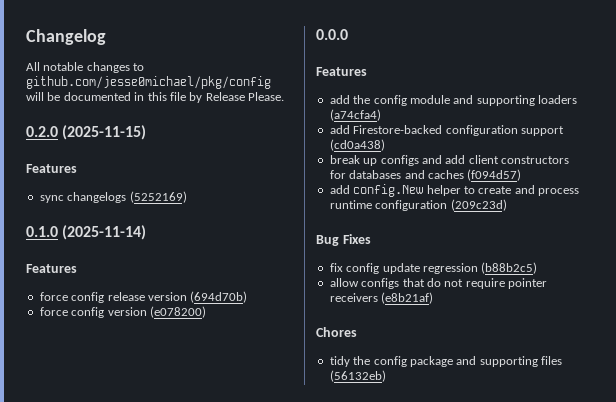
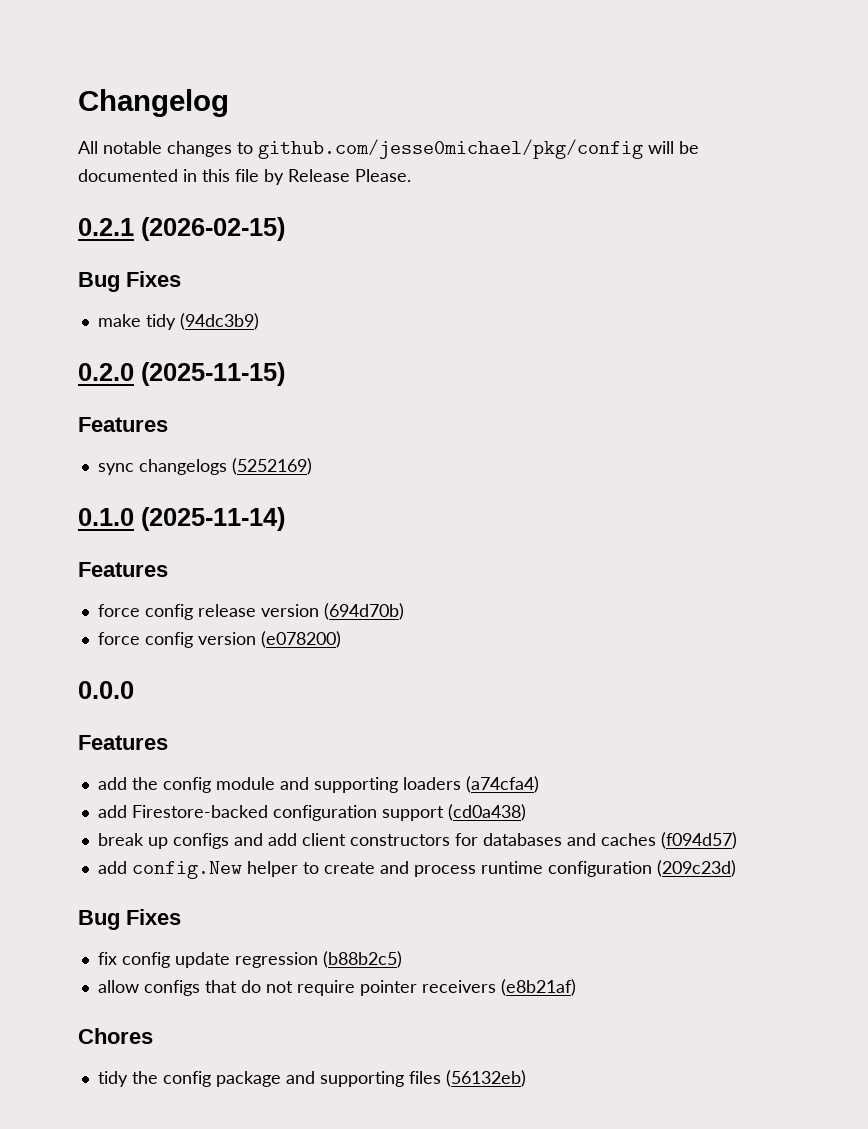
(284, 96) none -> [78,217,285,241] [78,271,181,292] [97,313,259,330] // 0.2.1 (2026-02-15) // Bug Fixes // make tidy (94dc3b9)

